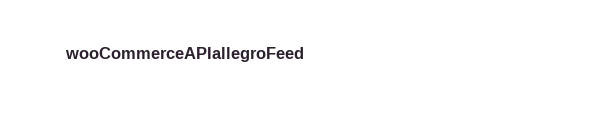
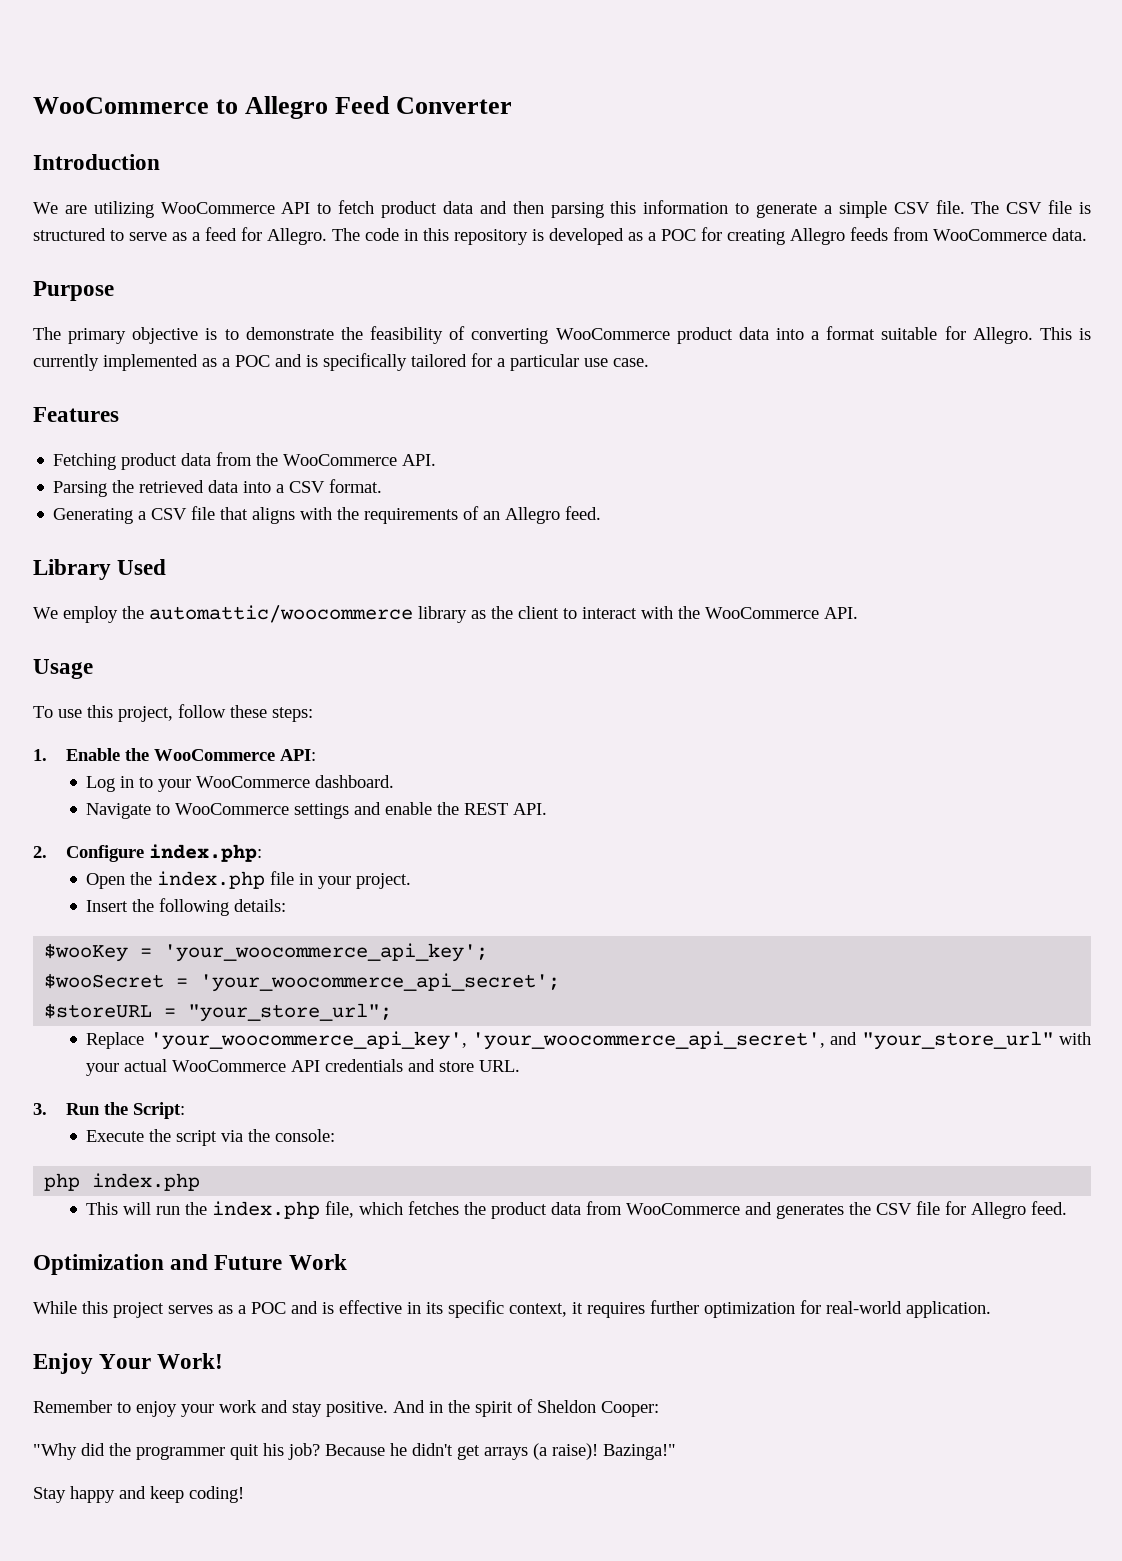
[65,47,304,62] wooCommerceAPIallegroFeed -> [33,96,513,119] [33,154,160,170] [33,200,1091,218] [33,227,1087,245] [33,281,114,301] [33,326,1091,344] [33,353,649,371] [33,407,119,422] [53,452,437,470] [53,479,383,497] [53,506,602,524] [33,559,167,580] [33,605,858,623] [33,659,93,679] [33,704,313,722] [33,748,317,761] [86,775,395,792] [86,802,548,819] [33,844,263,862] [86,871,412,889] [86,898,287,916] [44,943,489,962] [44,973,561,992] [44,1003,393,1022] [86,1031,1091,1050] [86,1059,521,1076] [33,1102,186,1119] [86,1129,336,1146] [44,1173,201,1191] [86,1201,1068,1219] [33,1254,347,1275] [33,1300,991,1318] [33,1353,224,1374] [33,1399,659,1417] [33,1443,676,1460] [33,1486,244,1503] WooCommerce to Allegro Feed Converter // Introduction // We are utilizing WooCommerce API to fetch product data and then parsing this information to generate a simple CSV file. The CSV file is structured to serve as a feed for Allegro. The code in this repository is developed as a POC for creating Allegro feeds from WooCommerce data. // Purpose // The primary objective is to demonstrate the feasibility of converting WooCommerce product data into a format suitable for Allegro. This is currently implemented as a POC and is specifically tailored for a particular use case. // Features // Fetching product data from the WooCommerce API. // Parsing the retrieved data into a CSV format. // Generating a CSV file that aligns with the requirements of an Allegro feed. // Library Used // We employ the automattic/woocommerce library as the client to interact with the WooCommerce API. // Usage // To use this project, follow these steps: // 1. Enable the WooCommerce API: // Log in to your WooCommerce dashboard. // Navigate to WooCommerce settings and enable the REST API. // 2. Configure index.php: // Open the index.php file in your project. // Insert the following details: // $wooKey = 'your_woocommerce_api_key'; // $wooSecret = 'your_woocommerce_api_secret'; // $storeURL = "your_store_url"; // Replace 'your_woocommerce_api_key', 'your_woocommerce_api_secret', and "your_store_url" with your actual WooCommerce API credentials and store URL. // 3. Run the Script: // Execute the script via the console: // php index.php // This will run the index.php file, which fetches the product data from WooCommerce and generates the CSV file for Allegro feed. // Optimization and Future Work // While this project serves as a POC and is effective in its specific context, it requires further optimization for real-world application. // Enjoy Your Work! // Remember to enjoy your work and stay positive. And in the spirit of Sheldon Cooper: // "Why did the programmer quit his job? Because he didn't get arrays (a raise)! Bazinga!" // Stay happy and keep coding!

